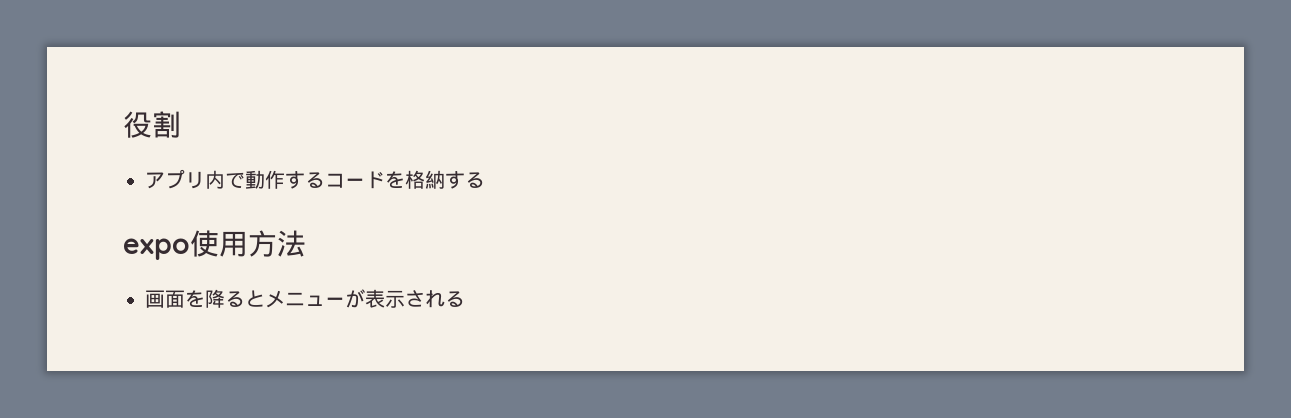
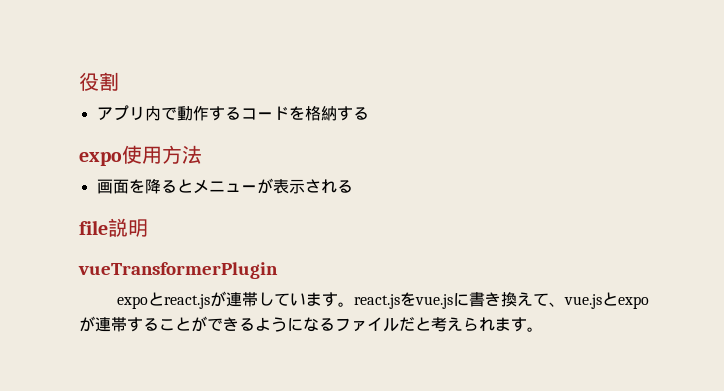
(465, 299) none -> [79,218,148,237] [78,262,278,279] [117,291,650,309] [79,316,543,332] // file説明 // vueTransformerPlugin // expoとreact.jsが連帯しています。react.jsをvue.jsに書き換えて、vue.jsとexpoが連帯することができるようになるファイルだと考えられます。

